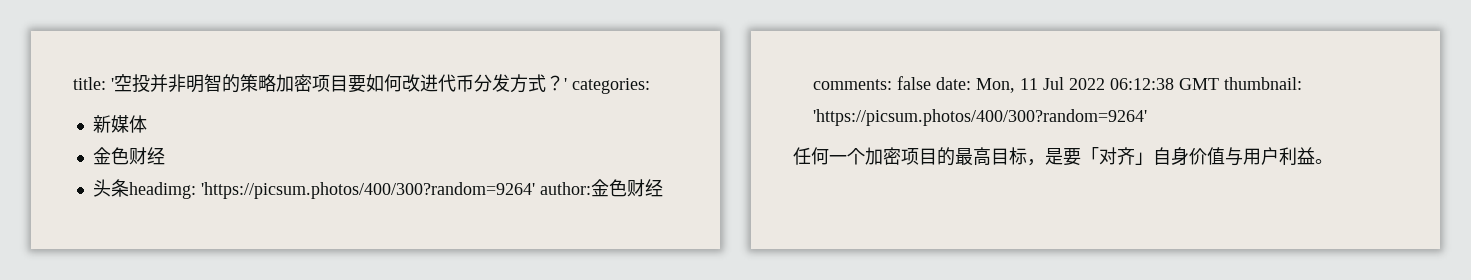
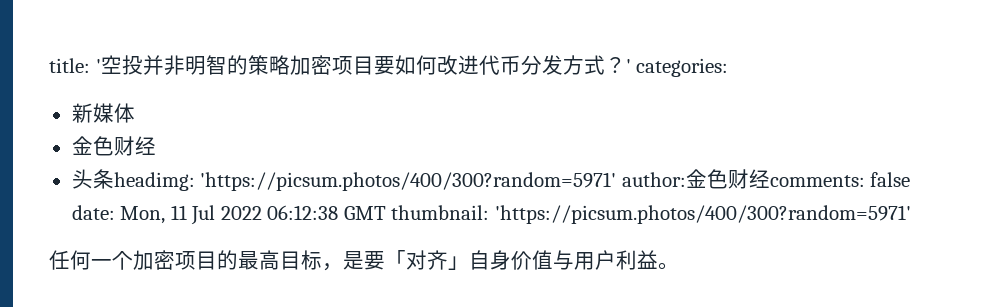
[200,182,535,199] 'https://picsum.photos/400/300?random=9264' -> [200,172,617,191] 'https://picsum.photos/400/300?random=5971'
[812,109,1147,126] 'https://picsum.photos/400/300?random=9264' -> [494,205,911,224] 'https://picsum.photos/400/300?random=5971'

